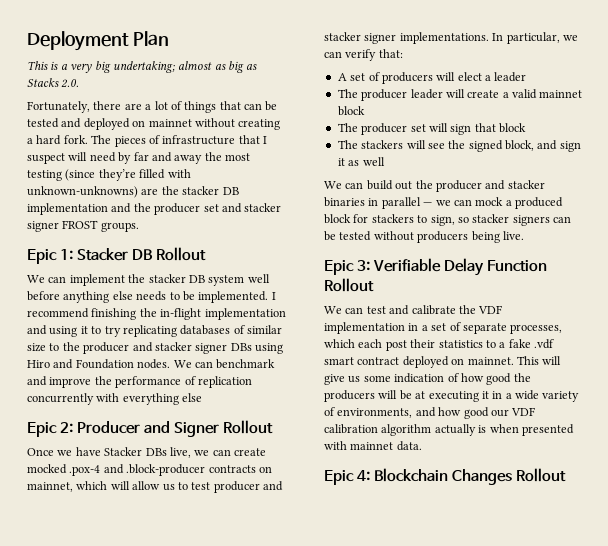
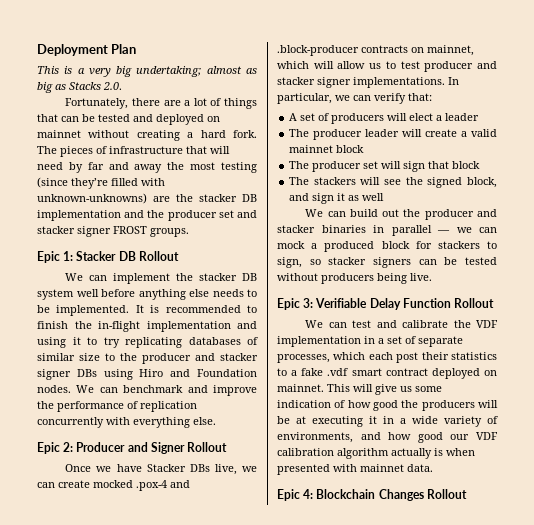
[263,136,267,144] [27,153,65,164] I suspect -> (207, 150) none
[271,292,276,300] [27,308,137,320] I recommend finishing -> [135,305,257,313] [37,321,68,329] It is recommended to finish
[182,393,203,402] else -> [193,417,216,425] else.

